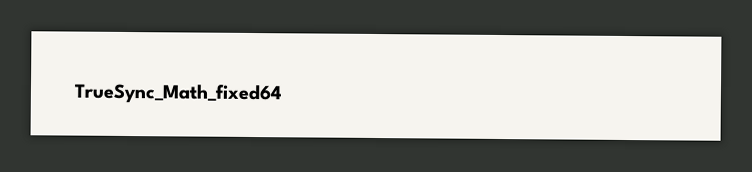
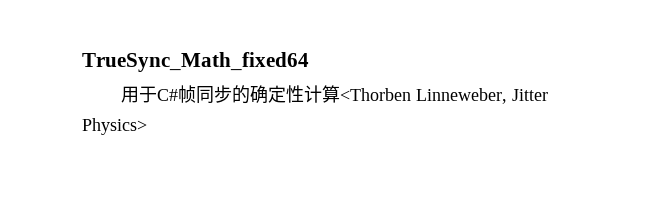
(283, 94) none -> [120,85,548,104] [82,118,147,135] // 用于C#帧同步的确定性计算<Thorben Linneweber, Jitter Physics>

